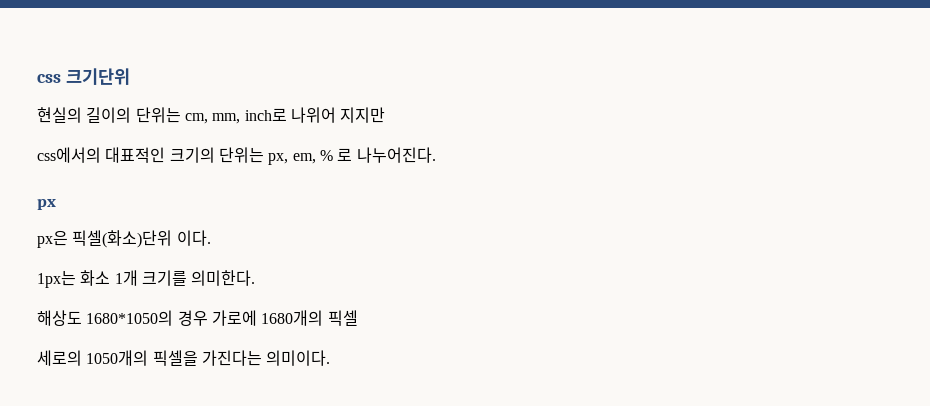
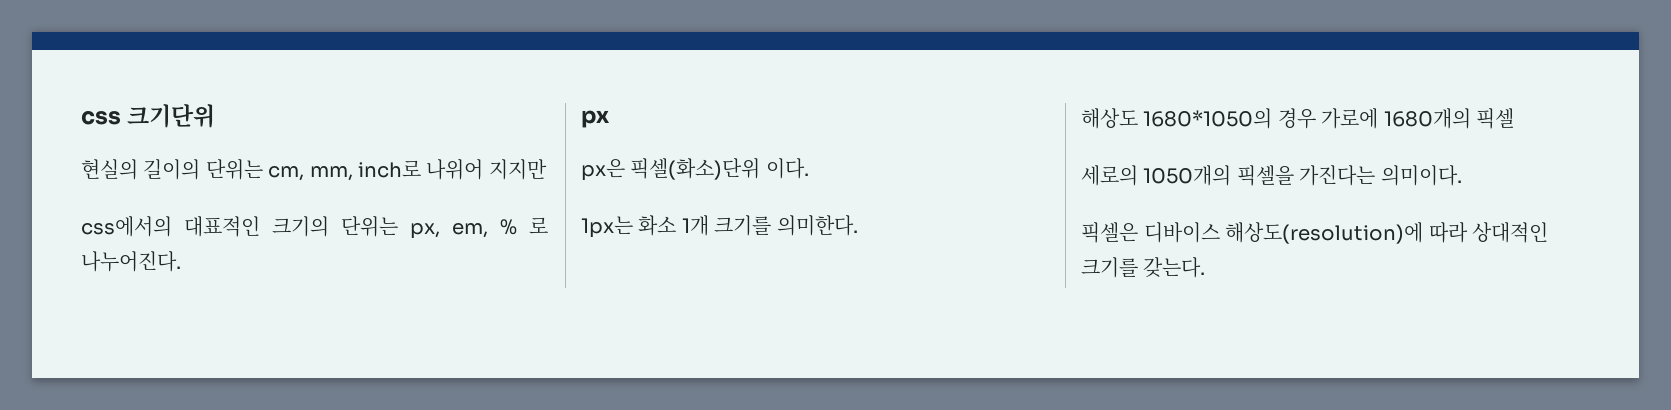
(331, 358) none -> [1081,222,1548,244] [1081,257,1206,278] // 픽셀은 디바이스 해상도(resolution)에 따라 상대적인 크기를 갖는다.

